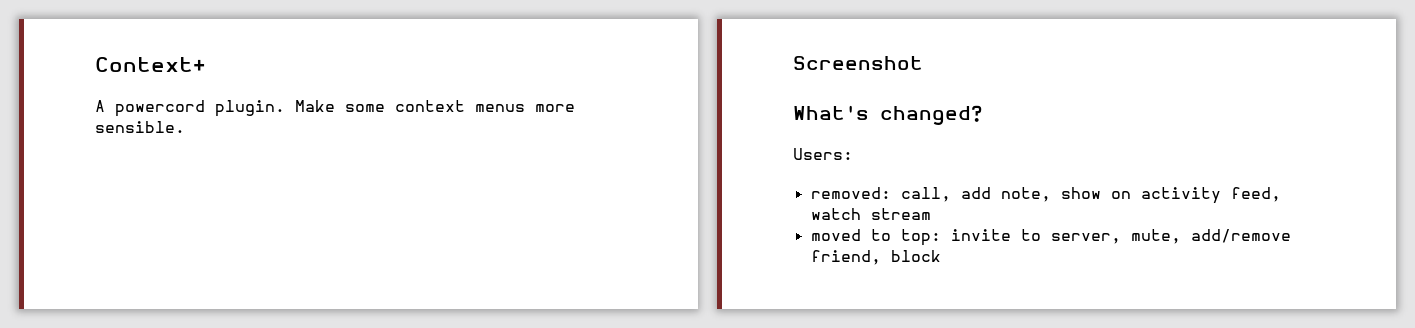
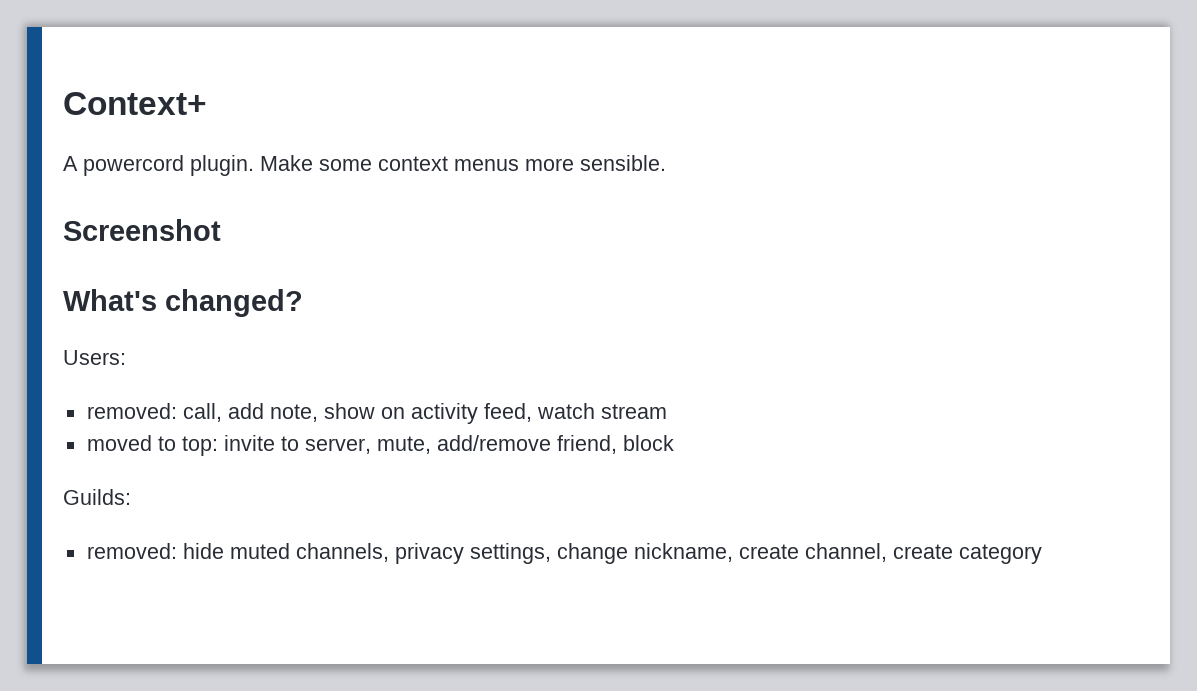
(941, 256) none -> [63,489,131,505] [86,543,1042,564] // Guilds: // removed: hide muted channels, privacy settings, change nickname, create channel, create category

